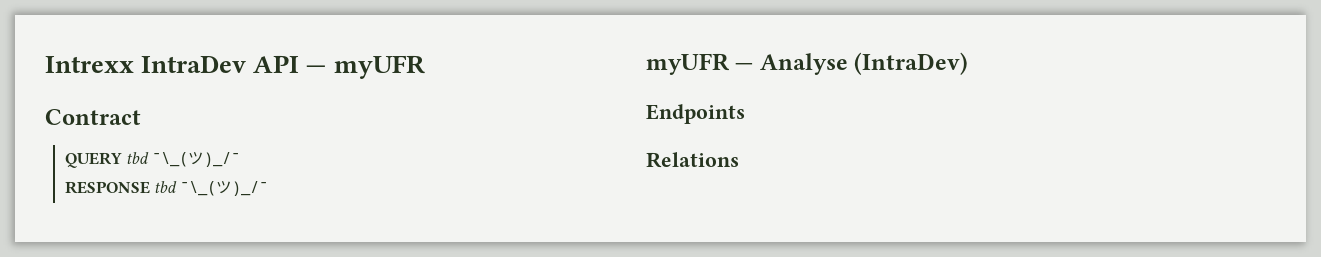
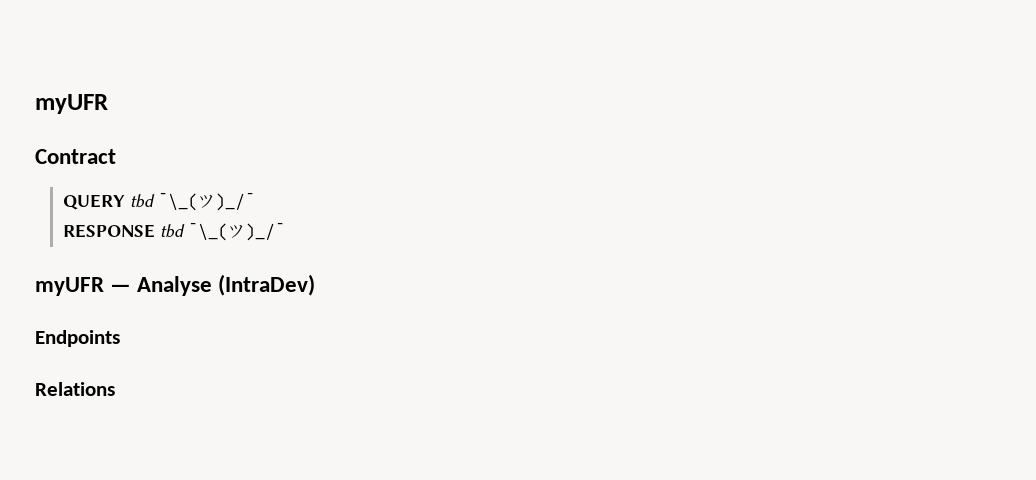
[45,55,327,73] Intrexx IntraDev API — -> (35, 104) none

